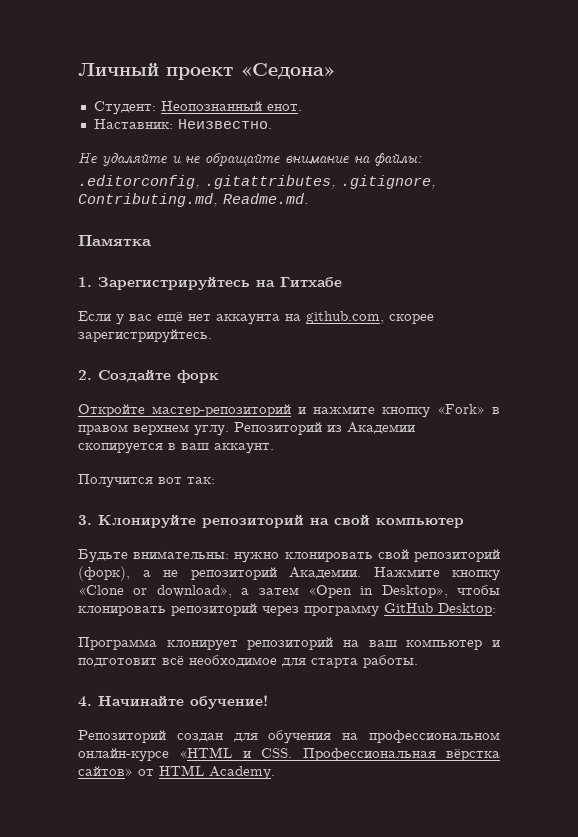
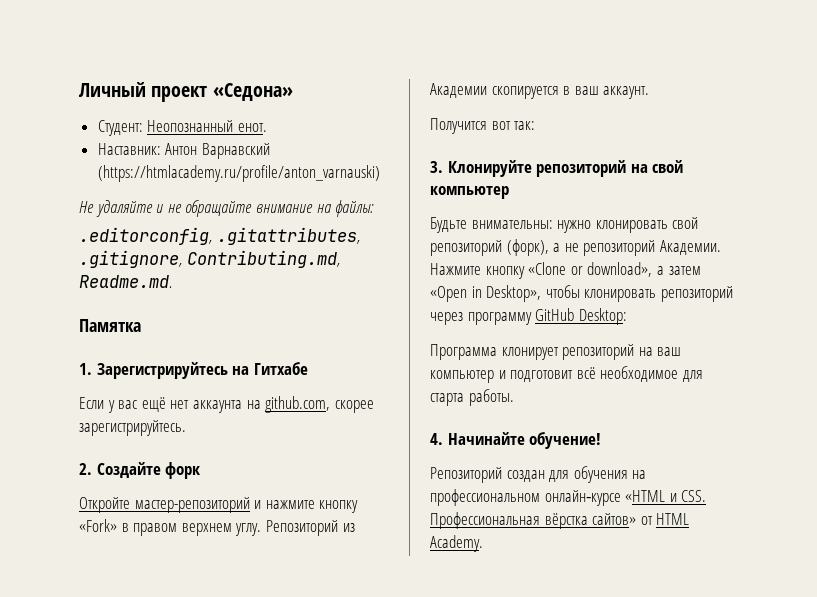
[177,119,272,129] Неизвестно. -> [165,143,270,159] [97,165,380,182] Антон Варнавский (https://htmlacademy.ru/profile/anton_varnauski)

